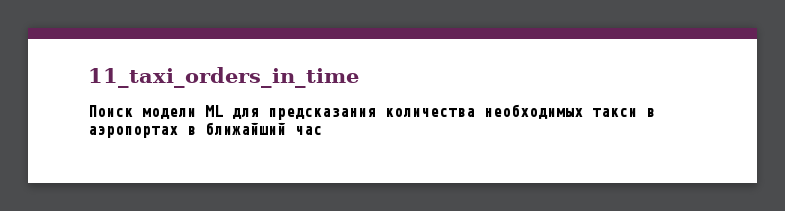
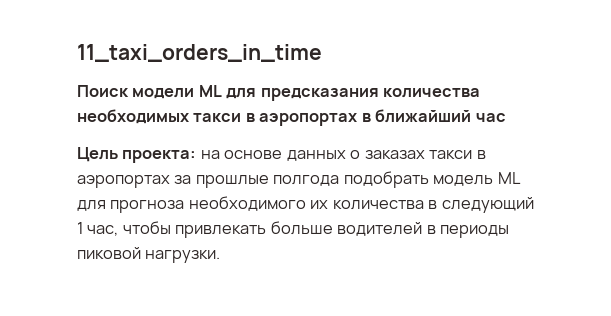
(322, 130) none -> [77,147,486,163] [77,171,521,188] [77,196,534,213] [77,221,510,238] [77,247,221,263] // Цель проекта: на основе данных о заказах такси в аэропортах за прошлые полгода подобрать модель ML для прогноза необходимого их количества в следующий 1 час, чтобы привлекать больше водителей в периоды пиковой нагрузки.

